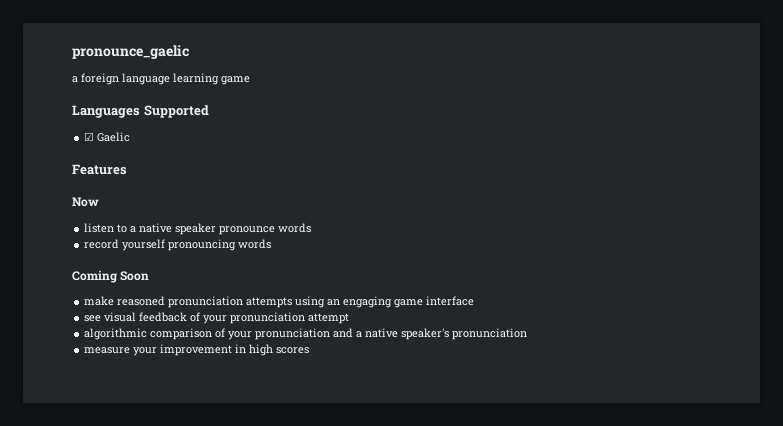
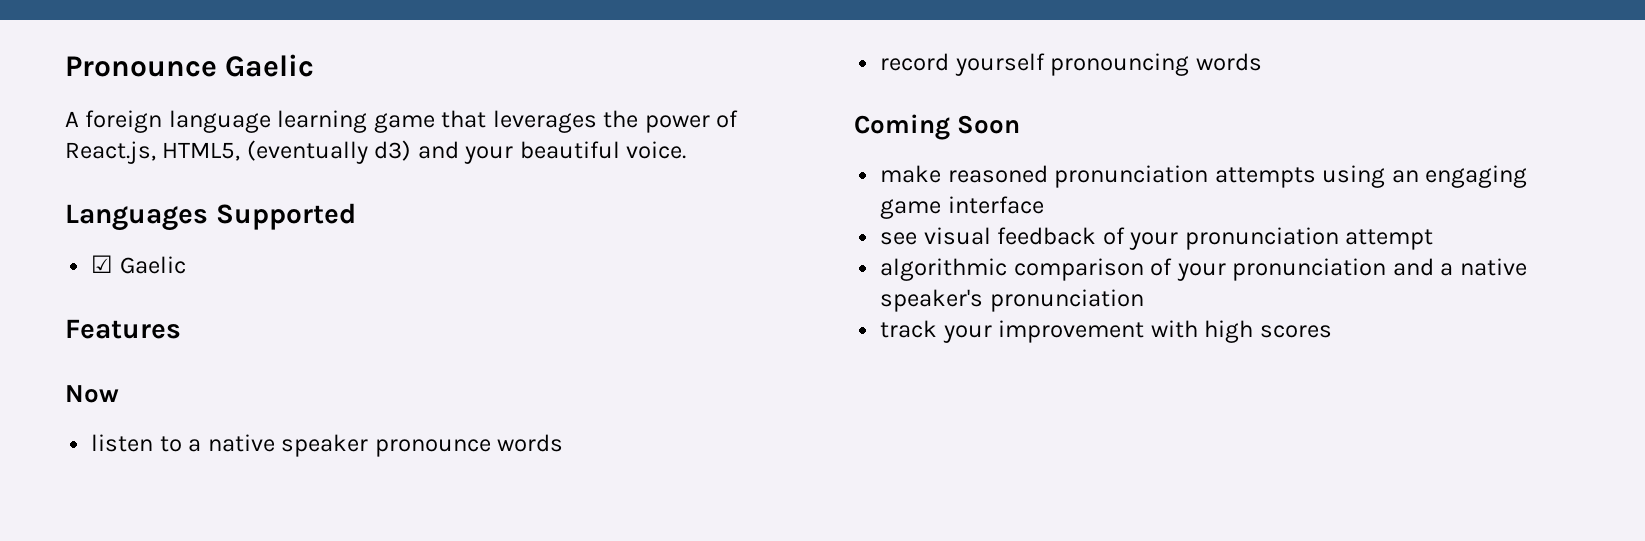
[72,45,189,59] [72,76,78,83] pronounce_gaelic // a -> [65,54,315,77] [65,111,79,127] Pronounce Gaelic // A
(250, 80) none -> [441,110,739,133] [65,140,687,164] that leverages the power of React.js, HTML5, (eventually d3) and your beautiful voice.
[84,347,131,354] measure -> [880,320,938,338] track
[235,344,247,353] in -> [1150,320,1198,338] with

